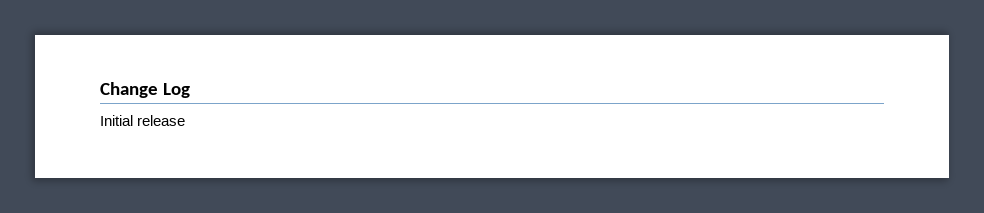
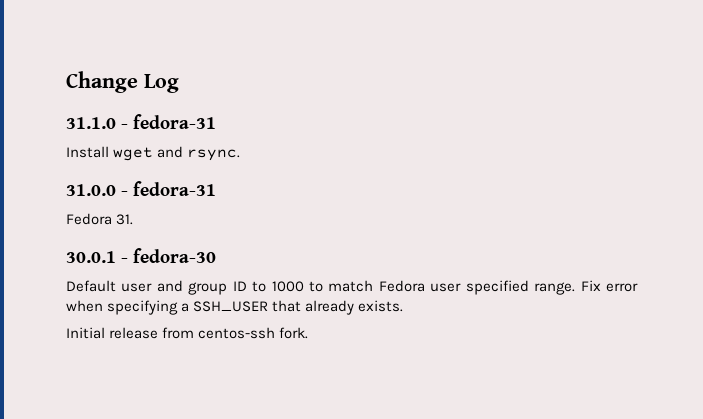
(190, 90) none -> [66,114,217,129] [66,146,241,161] [66,181,217,196] [66,213,134,225] [66,248,217,263] [66,280,639,295] [66,300,404,315] // 31.1.0 - fedora-31 // Install wget and rsync. // 31.0.0 - fedora-31 // Fedora 31. // 30.0.1 - fedora-30 // Default user and group ID to 1000 to match Fedora user specified range. Fix error when specifying a SSH_USER that already exists.
(186, 120) none -> [162,327,309,339] from centos-ssh fork.

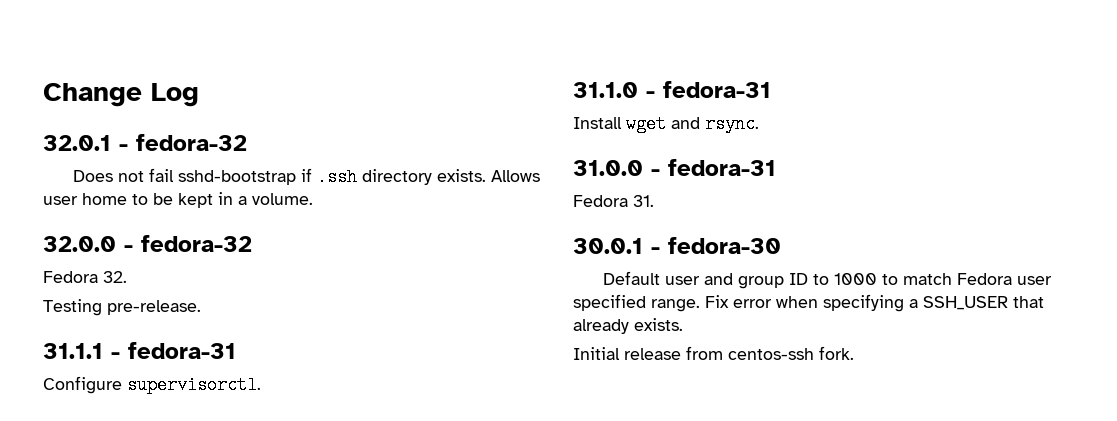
(179, 83) none -> [43,134,247,151] [72,168,540,186] [43,192,313,208] [43,235,252,252] [43,271,127,283] [43,299,201,316] [43,342,236,359] [43,376,261,394] // 32.0.1 - fedora-32 // Does not fail sshd-bootstrap if .ssh directory exists. Allows user home to be kept in a volume. // 32.0.0 - fedora-32 // Fedora 32. // Testing pre-release. // 31.1.1 - fedora-31 // Configure supervisorctl.

